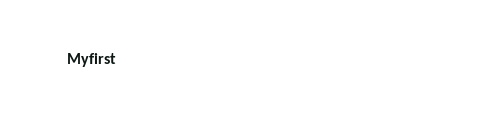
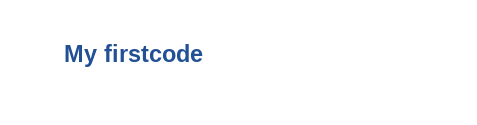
[67,53,116,67] Myfirst -> [64,44,203,67] My firstcode

